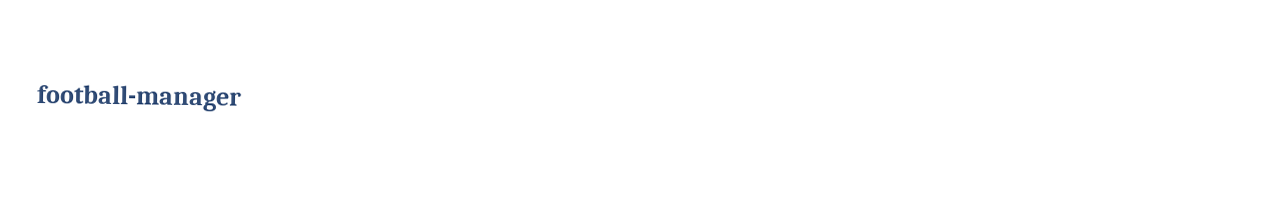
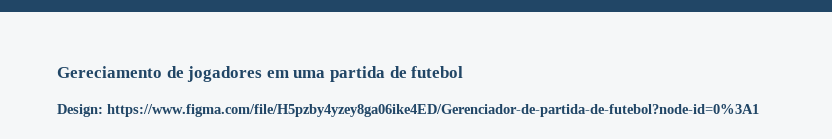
[36,83,242,112] football-manager -> [57,66,464,82] [57,104,759,117] Gereciamento de jogadores em uma partida de futebol // Design: https://www.figma.com/file/H5pzby4yzey8ga06ike4ED/Gerenciador-de-partida-de-futebol?node-id=0%3A1

